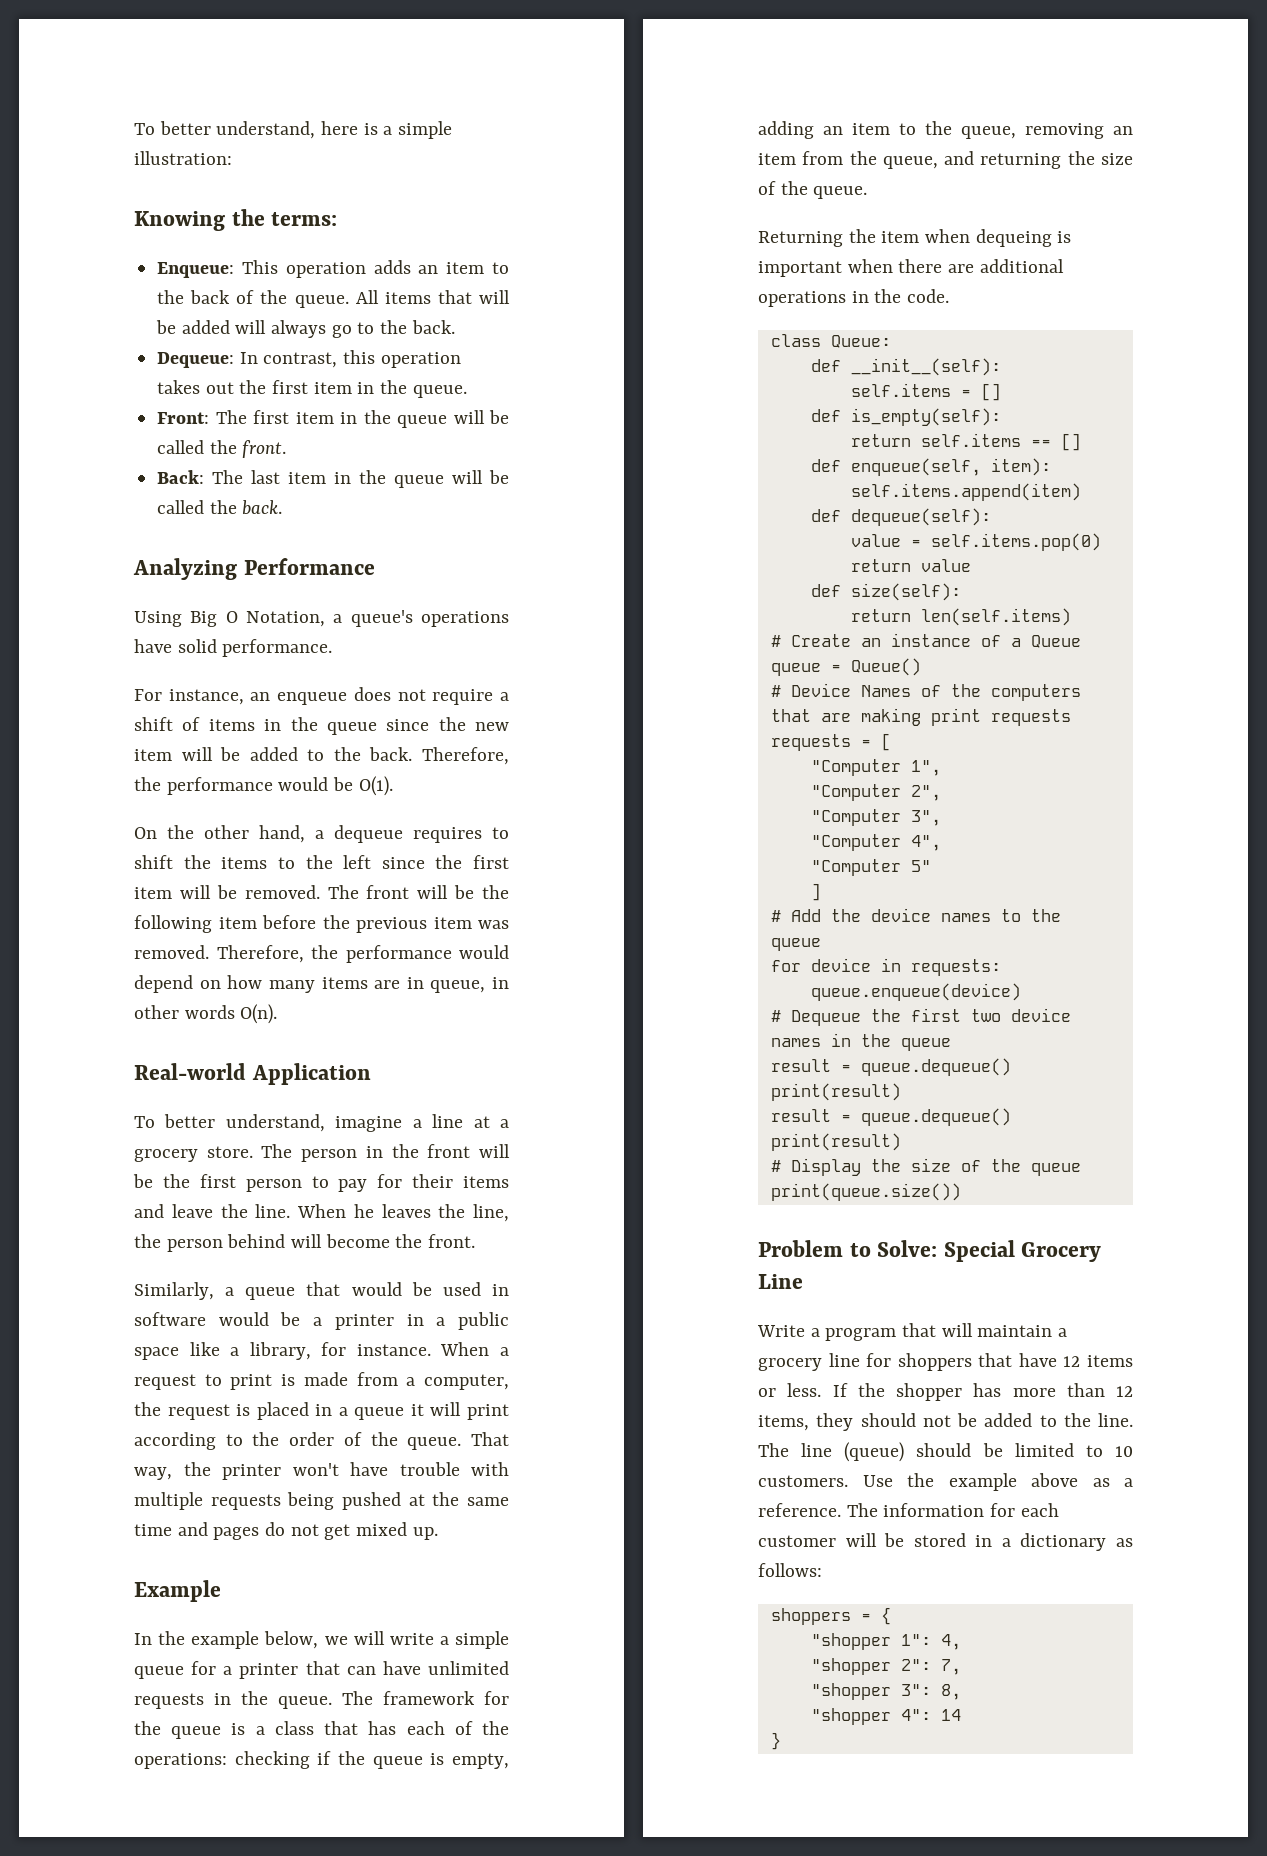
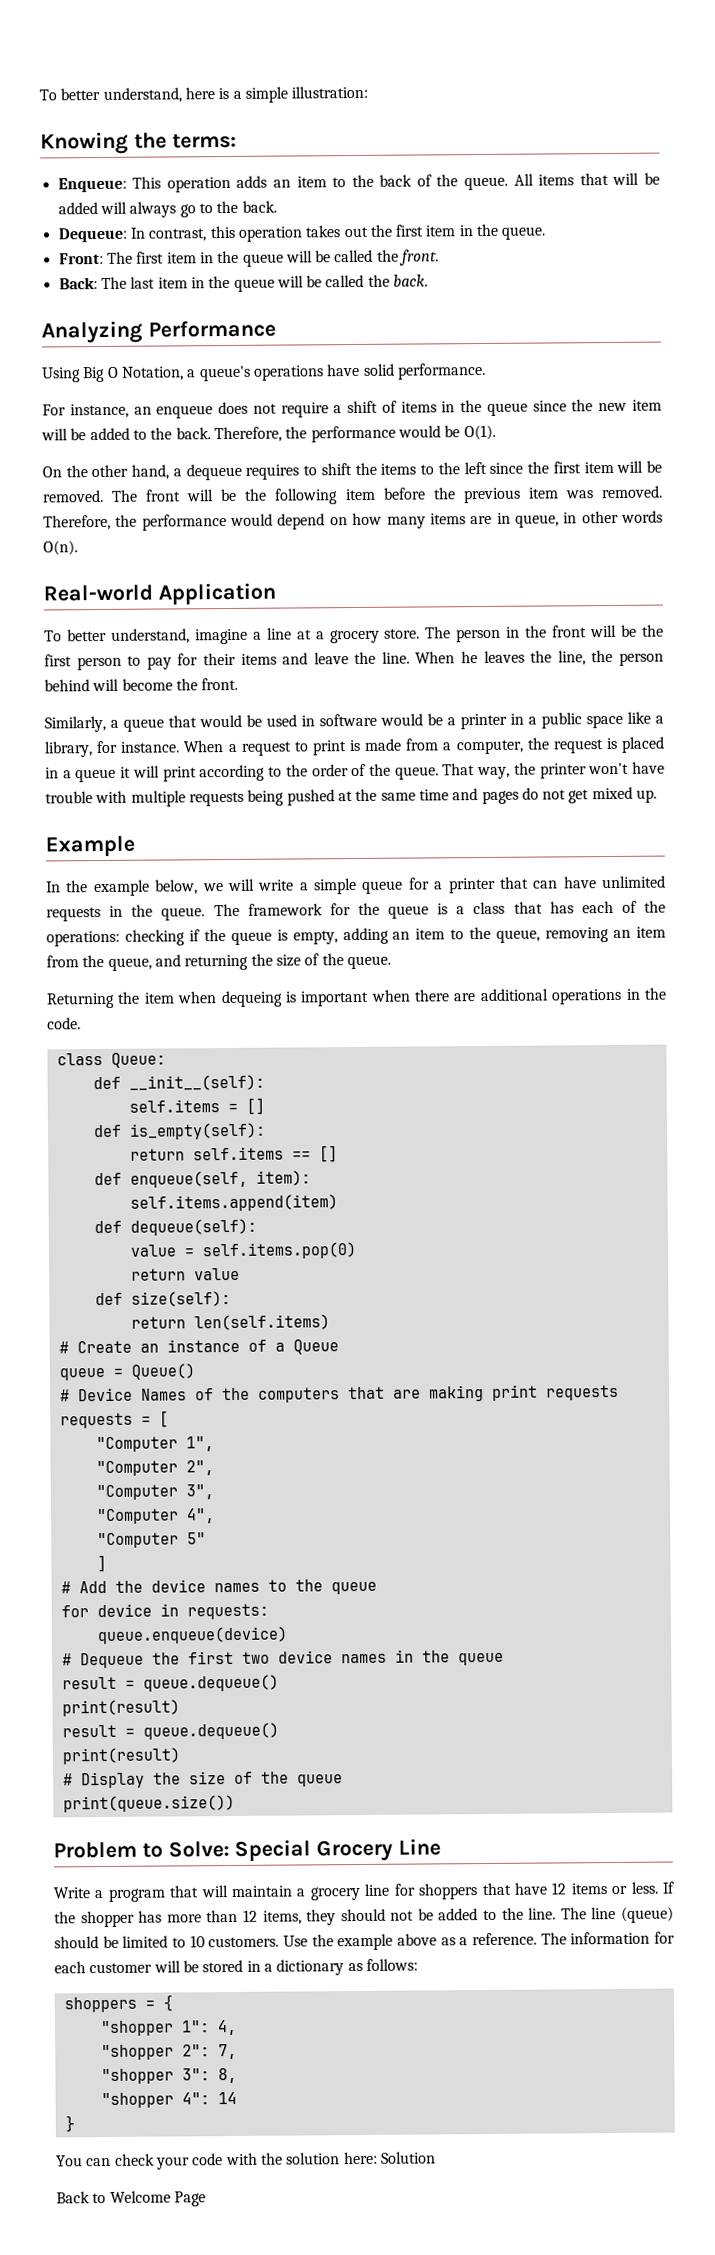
(781, 1741) none -> [56,2151,436,2170] [56,2190,206,2207] // You can check your code with the solution here: Solution // Back to Welcome Page

